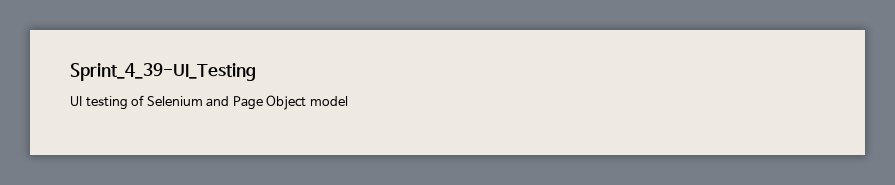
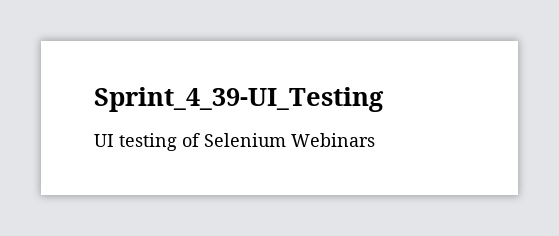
[206,95,348,110] and Page Object model -> [291,133,375,147] Webinars

